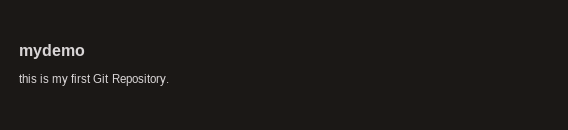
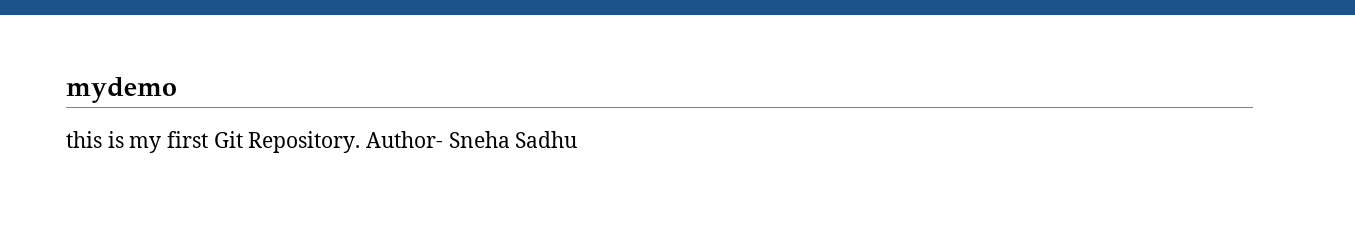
(169, 80) none -> [366,131,578,148] Author- Sneha Sadhu

